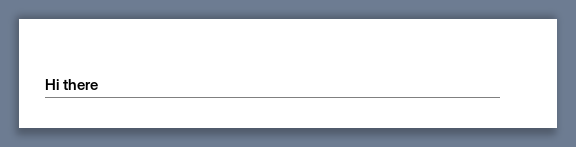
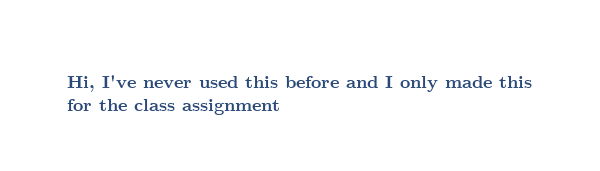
[45,79,99,90] Hi there -> [67,75,532,92] [67,99,280,115] Hi, I've never used this before and I only made this for the class assignment

